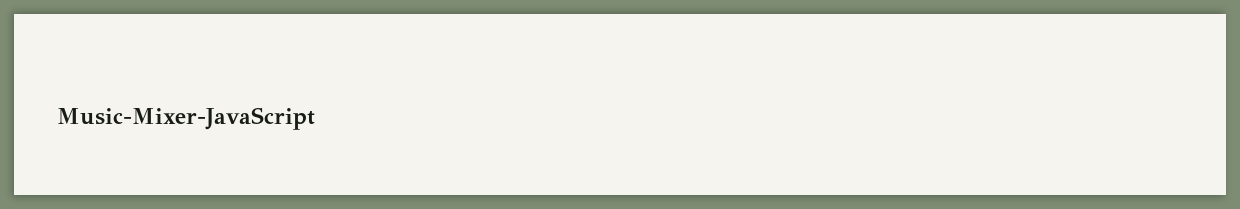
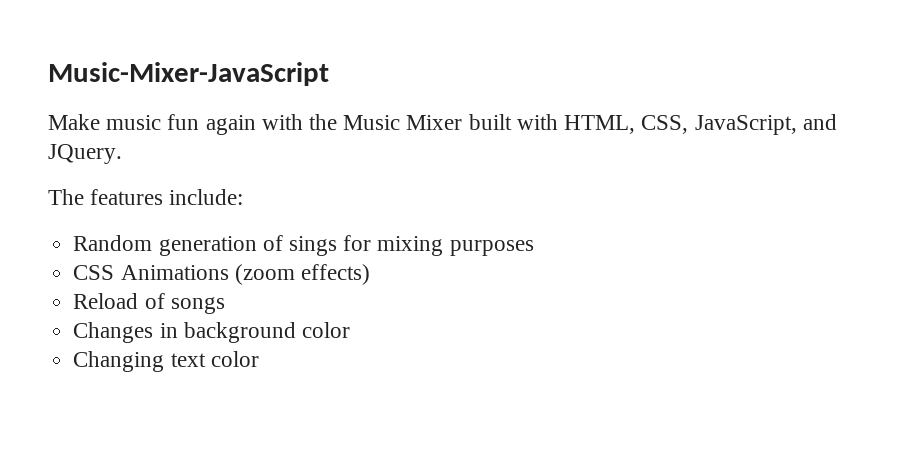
(315, 118) none -> [48,114,837,135] [48,144,122,164] [48,189,244,205] [73,235,534,256] [73,264,370,285] [73,293,225,314] [73,322,350,343] [73,351,259,372] // Make music fun again with the Music Mixer built with HTML, CSS, JavaScript, and JQuery. // The features include: // Random generation of sings for mixing purposes // CSS Animations (zoom effects) // Reload of songs // Changes in background color // Changing text color

